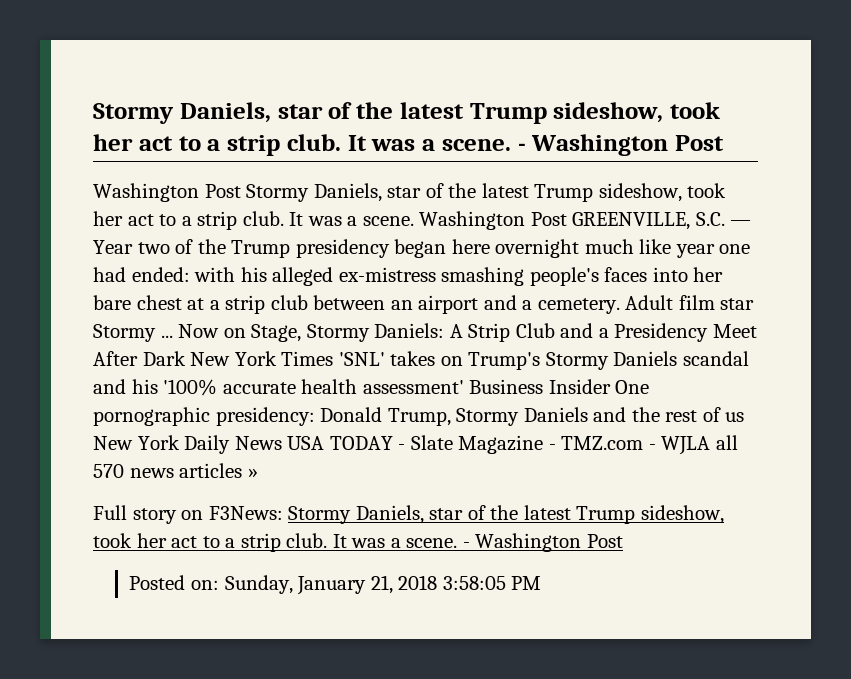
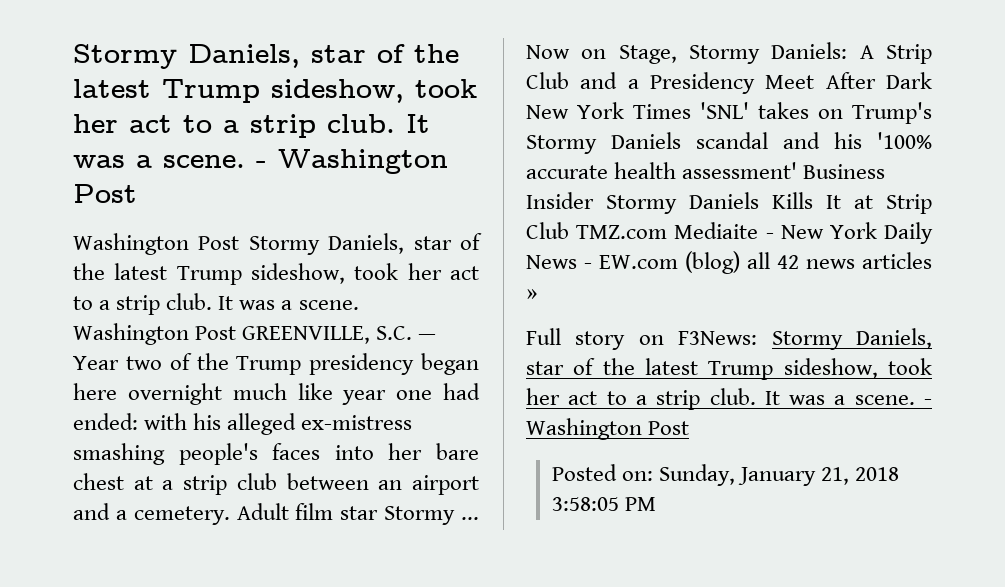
[615,380,650,394] [93,407,745,426] [93,435,738,455] [93,464,124,478] One pornographic presidency: Donald Trump, Stormy Daniels and the rest of us New York Daily News USA TODAY - Slate Magazine - TMZ.com - WJLA all 570 -> [606,192,932,214] [526,222,933,244] [526,251,799,274] Stormy Daniels Kills It at Strip Club TMZ.com Mediaite - New York Daily News - EW.com (blog) all 42

